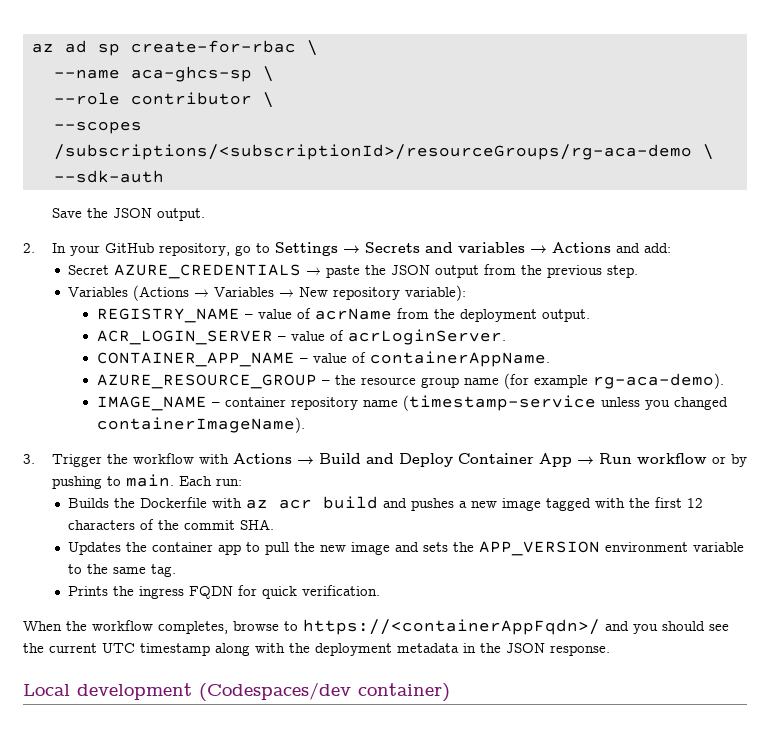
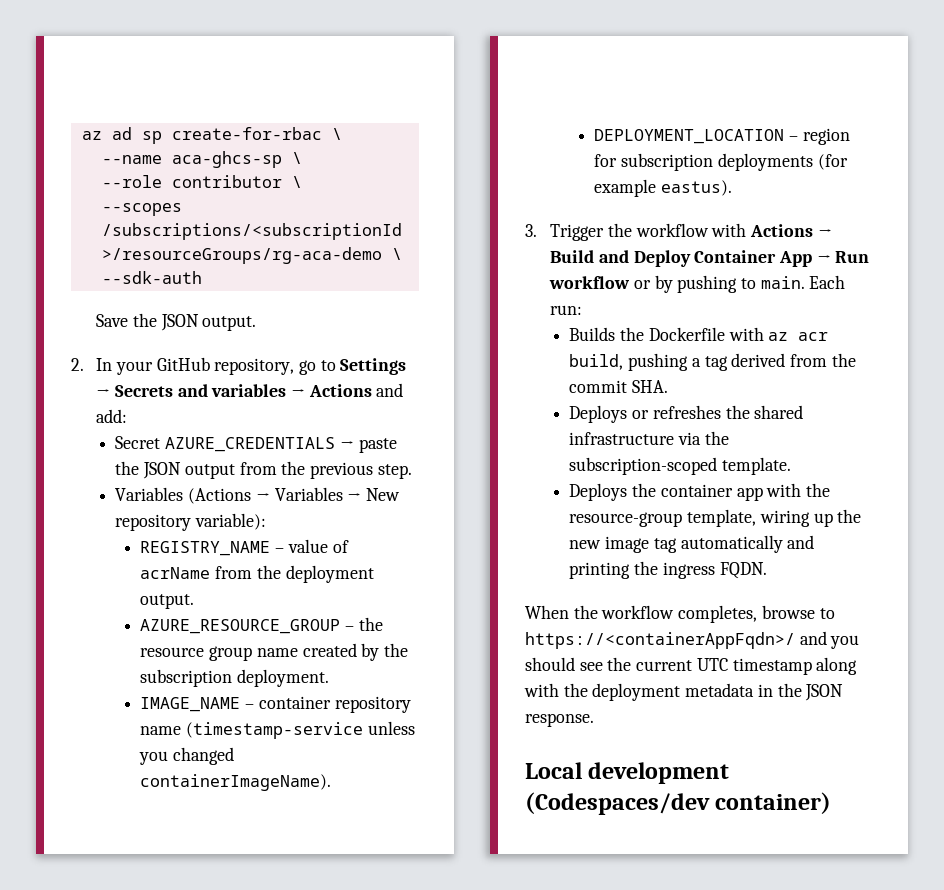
[96,329,506,345] [96,351,550,367] // ACR_LOGIN_SERVER – value of acrLoginServer. // CONTAINER_APP_NAME – value of containerAppName. -> (195, 601) none
[503,373,724,389] (for example rg-aca-demo). -> [302,643,409,661] [140,669,330,687] created by the subscription deployment.
(305, 425) none -> [594,128,850,145] [594,153,848,171] [594,179,733,197] // DEPLOYMENT_LOCATION – region for subscription deployments (for example eastus).
[323,496,704,511] [68,519,275,530] [68,541,745,556] [68,564,177,577] [68,585,381,599] build and pushes a new image tagged with the first 12 characters of the commit SHA. // Updates the container app to pull the new image and sets the APP_VERSION environment variable to the same tag. // Prints the ingress FQDN for quick verification. -> [569,353,856,371] [569,380,669,393] [569,405,804,423] [569,431,729,445] [569,457,792,475] [569,483,830,501] [569,509,862,527] [569,535,815,553] [569,561,767,579] build, pushing a tag derived from the commit SHA. // Deploys or refreshes the shared infrastructure via the subscription-scoped template. // Deploys the container app with the resource-group template, wiring up the new image tag automatically and printing the ingress FQDN.

